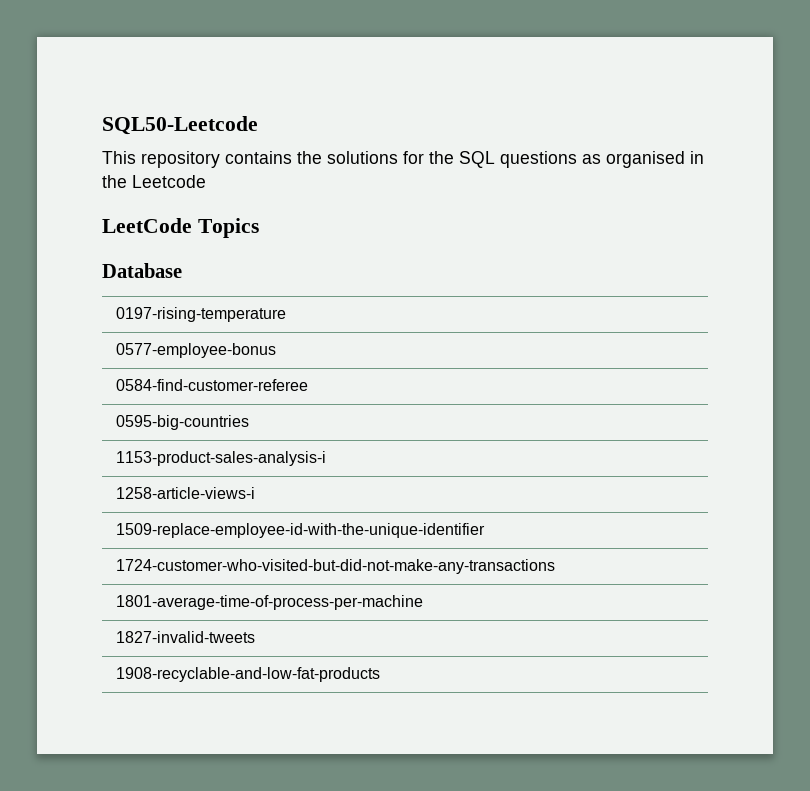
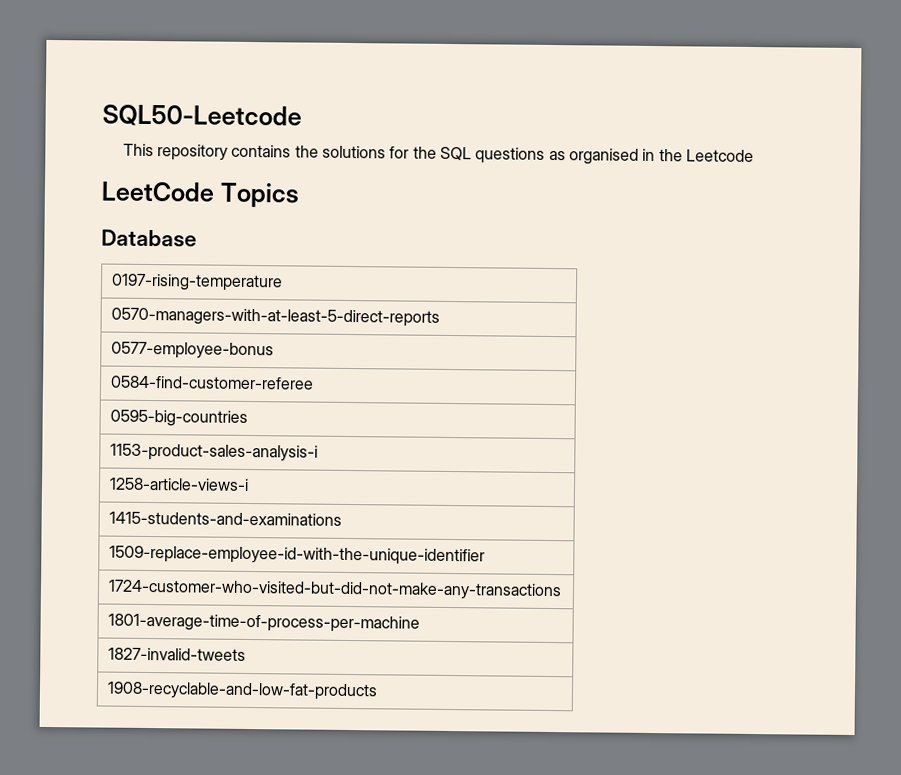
(286, 314) none -> [111,307,441,327] // 0570-managers-with-at-least-5-direct-reports
(255, 493) none -> [109,511,343,526] // 1415-students-and-examinations

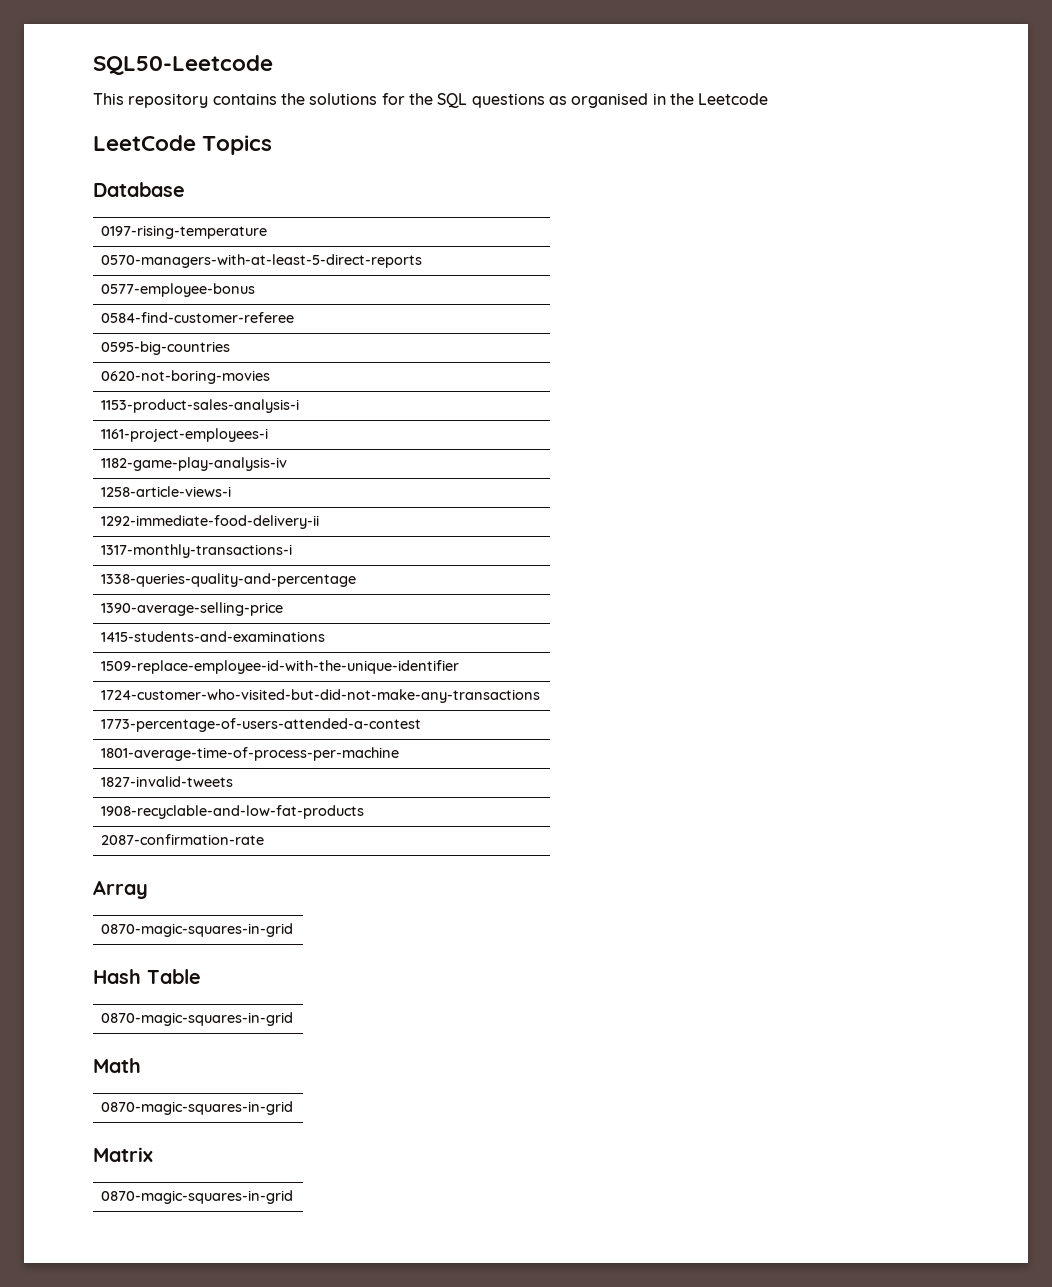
(249, 418) none -> [101,370,271,384] // 0620-not-boring-movies
(319, 452) none -> [101,428,269,442] [101,457,288,471] // 1161-project-employees-i // 1182-game-play-analysis-iv
(250, 484) none -> [101,515,320,529] [101,544,293,558] [101,573,357,587] [101,602,284,616] // 1292-immediate-food-delivery-ii // 1317-monthly-transactions-i // 1338-queries-quality-and-percentage // 1390-average-selling-price
(563, 590) none -> [101,718,422,732] // 1773-percentage-of-users-attended-a-contest
(379, 691) none -> [101,834,265,845] [93,880,148,899] [101,923,294,937] [93,969,201,984] [101,1012,294,1026] [93,1058,141,1073] [101,1101,294,1115] [93,1147,153,1162] [101,1190,294,1204] // 2087-confirmation-rate // Array // 0870-magic-squares-in-grid // Hash Table // 0870-magic-squares-in-grid // Math // 0870-magic-squares-in-grid // Matrix // 0870-magic-squares-in-grid

